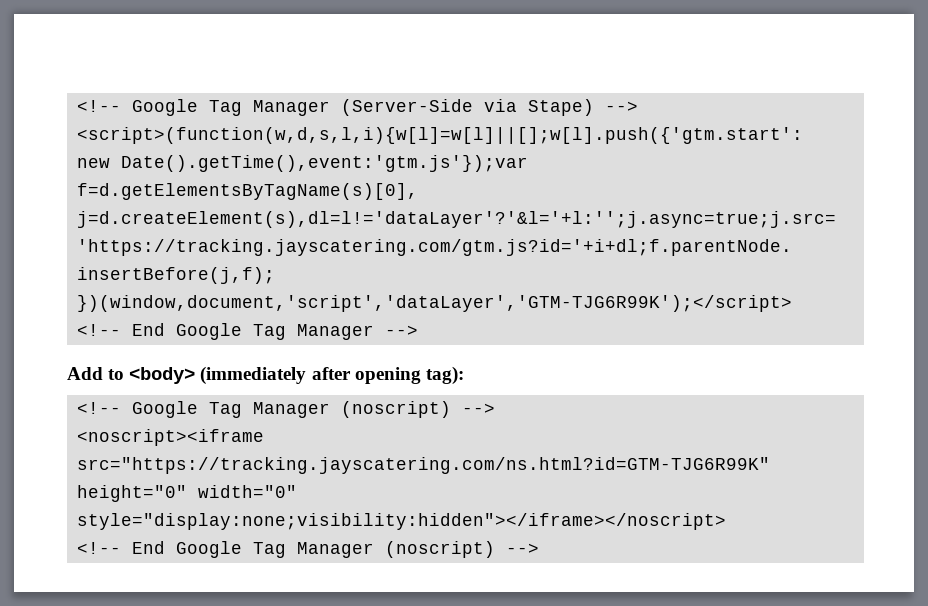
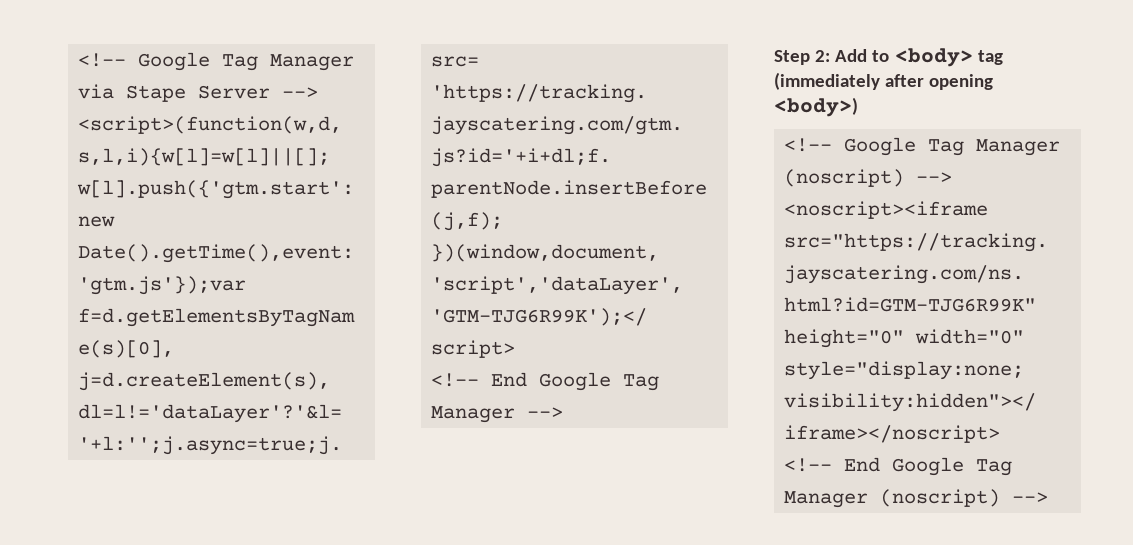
[77,99,595,116] <!-- Google Tag Manager (Server-Side via Stape) -> [77,52,354,71] [77,84,270,102] <!-- Google Tag Manager via Stape Server
(419, 330) none -> [774,50,831,65] Step 2:
(196, 375) none -> [977,50,1003,65] tag
[425,366,464,385] tag): -> [774,97,858,117] <body>)

